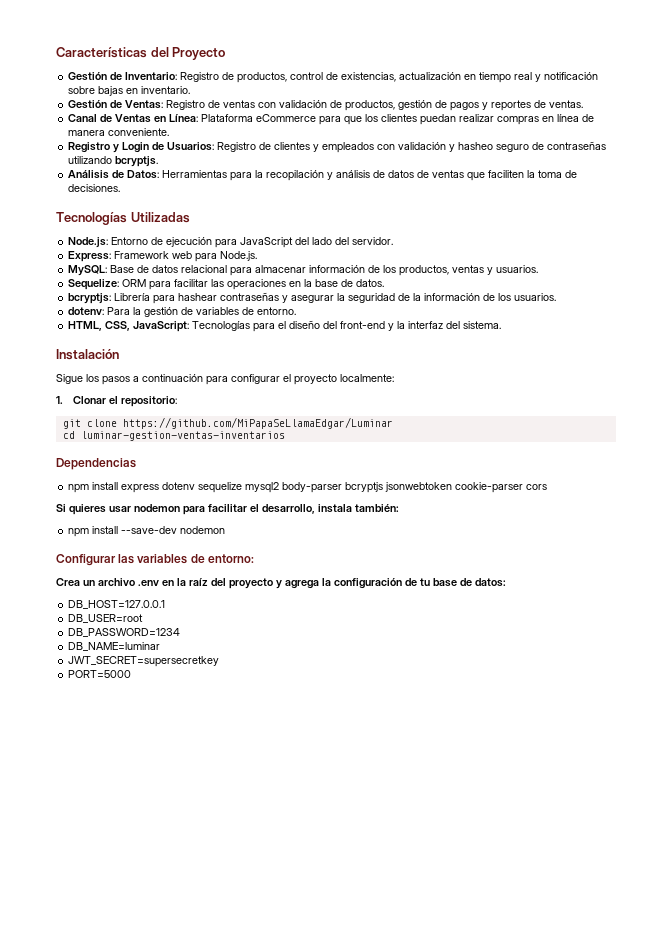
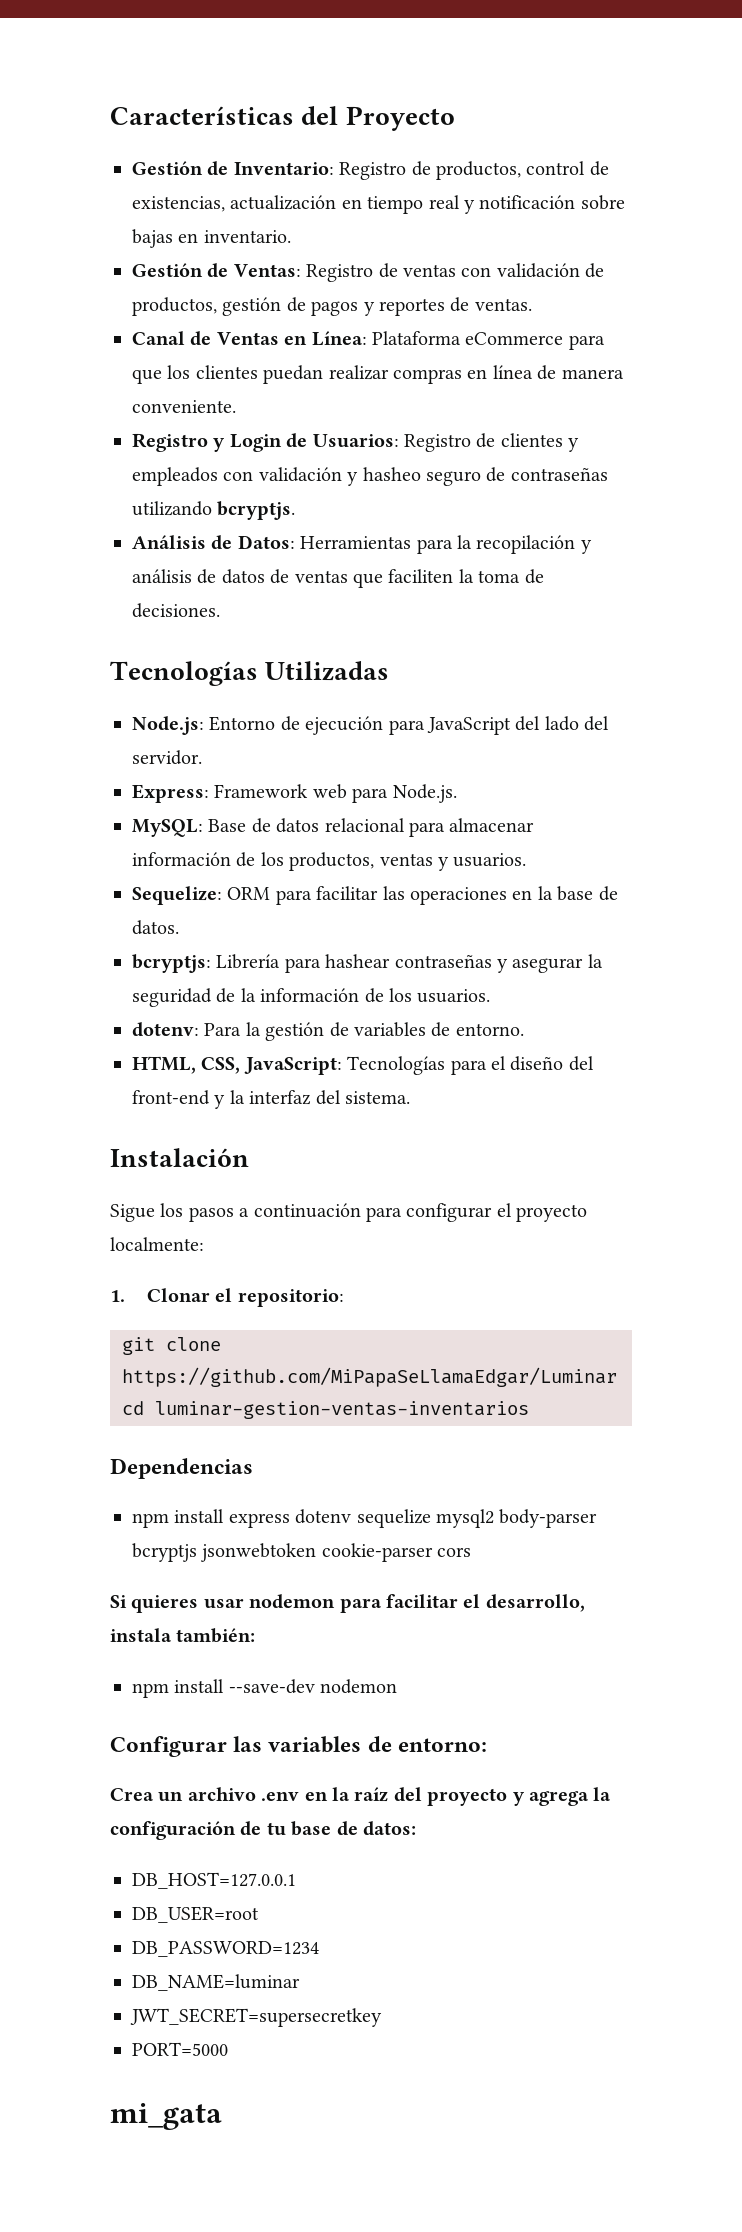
(132, 674) none -> [110,2103,222,2130] // mi_gata

